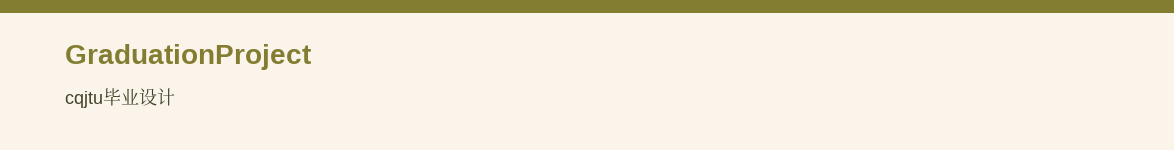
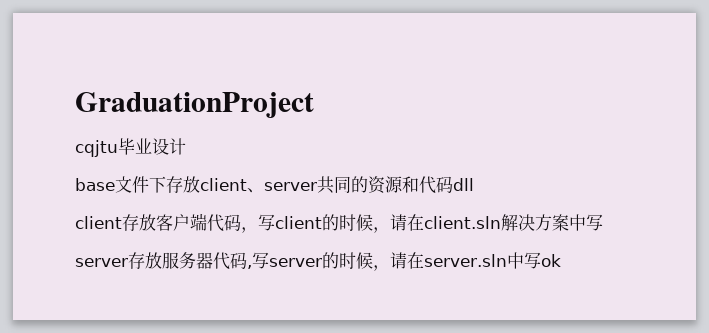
(175, 97) none -> [75,176,474,194] [75,213,603,233] [75,252,561,271] // base文件下存放client、server共同的资源和代码dll // client存放客户端代码，写client的时候，请在client.sln解决方案中写 // server存放服务器代码,写server的时候，请在server.sln中写ok

